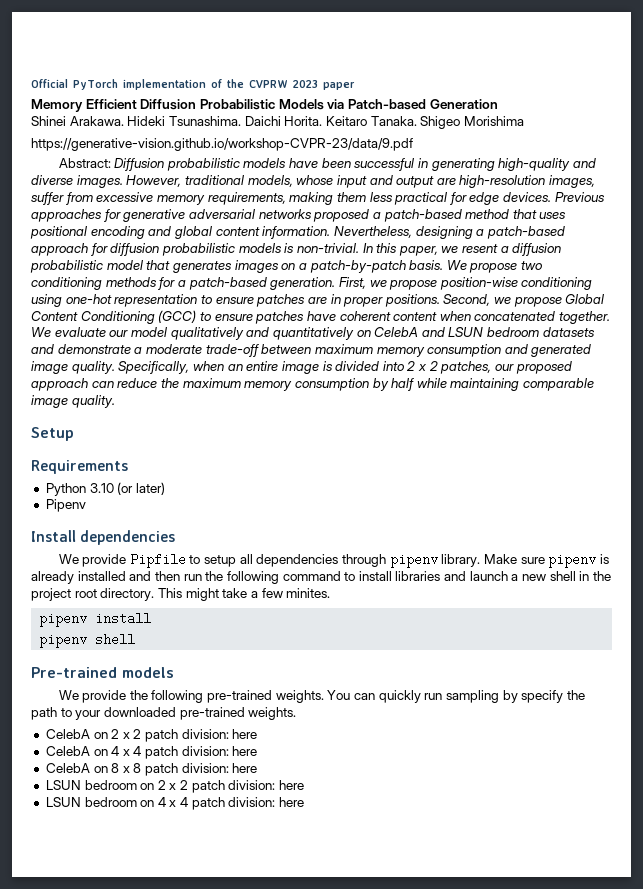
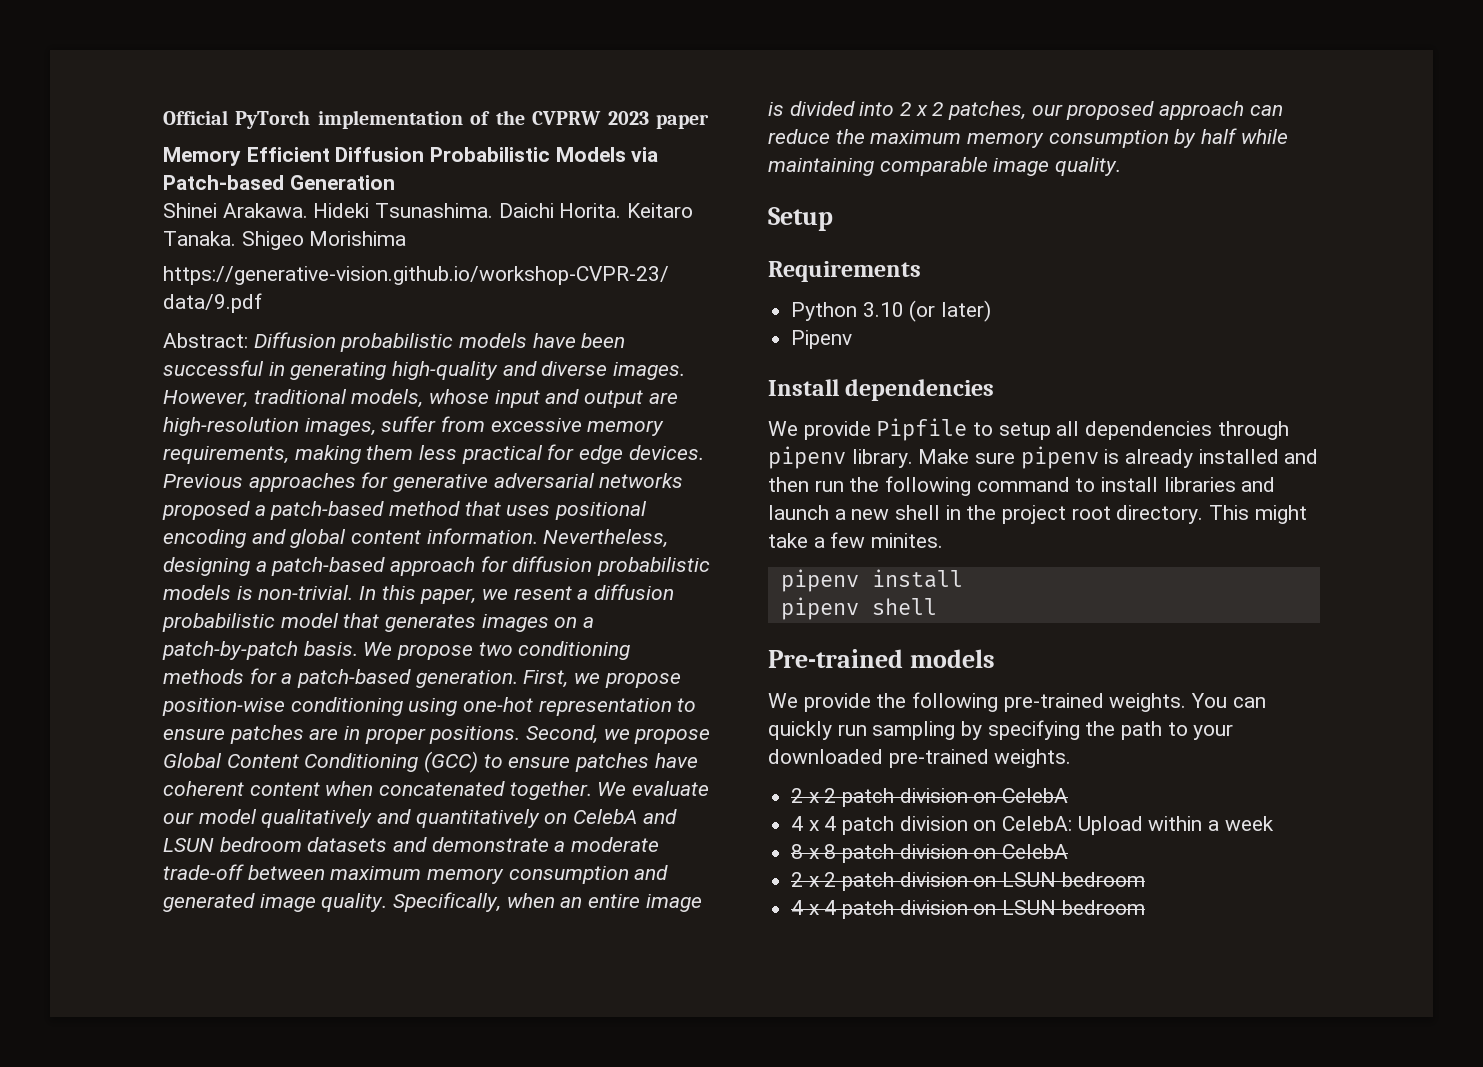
[521,690,564,703] specify -> [987,720,1080,740] specifying
[45,729,258,742] [45,746,258,759] [45,763,258,776] [45,780,305,793] [45,797,305,810] CelebA on 2 x 2 patch division: here // CelebA on 4 x 4 patch division: here // CelebA on 8 x 8 patch division: here // LSUN bedroom on 2 x 2 patch division: here // LSUN bedroom on 4 x 4 patch division: here -> [791,788,1069,807] [791,816,1274,835] [791,844,1069,863] [791,872,1145,891] [791,900,1145,919] 2 x 2 patch division on CelebA // 4 x 4 patch division on CelebA: Upload within a week // 8 x 8 patch division on CelebA // 2 x 2 patch division on LSUN bedroom // 4 x 4 patch division on LSUN bedroom

